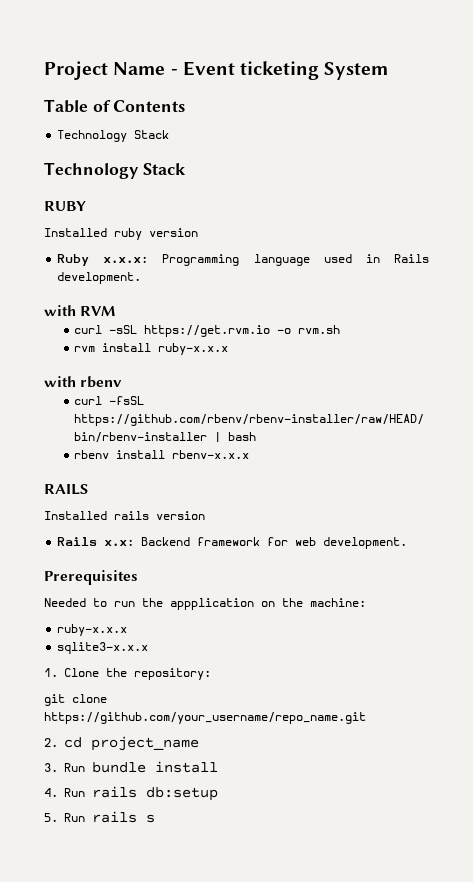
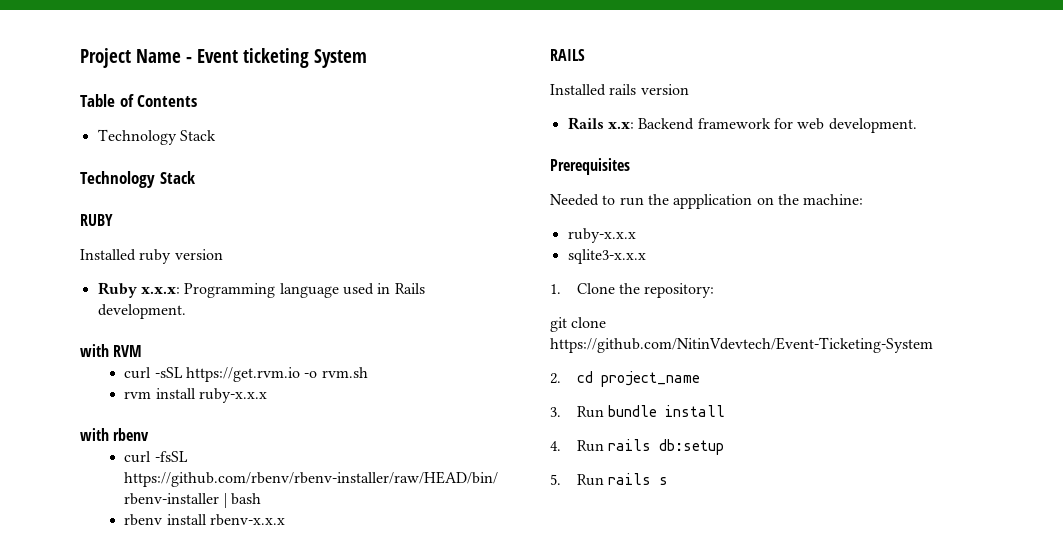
[44,712,366,724] https://github.com/your_username/repo_name.git -> [550,337,933,353] https://github.com/NitinVdevtech/Event-Ticketing-System

